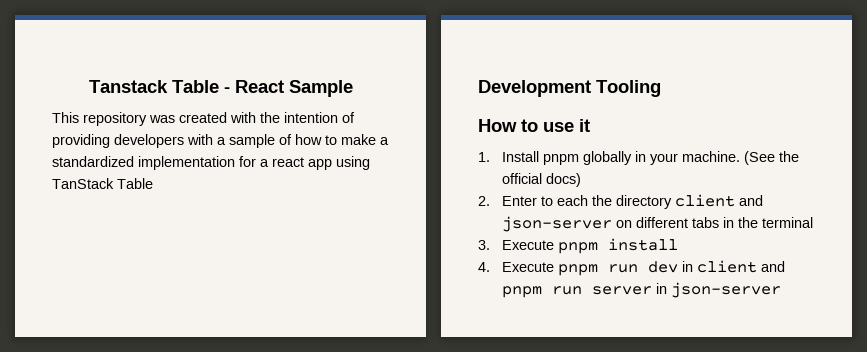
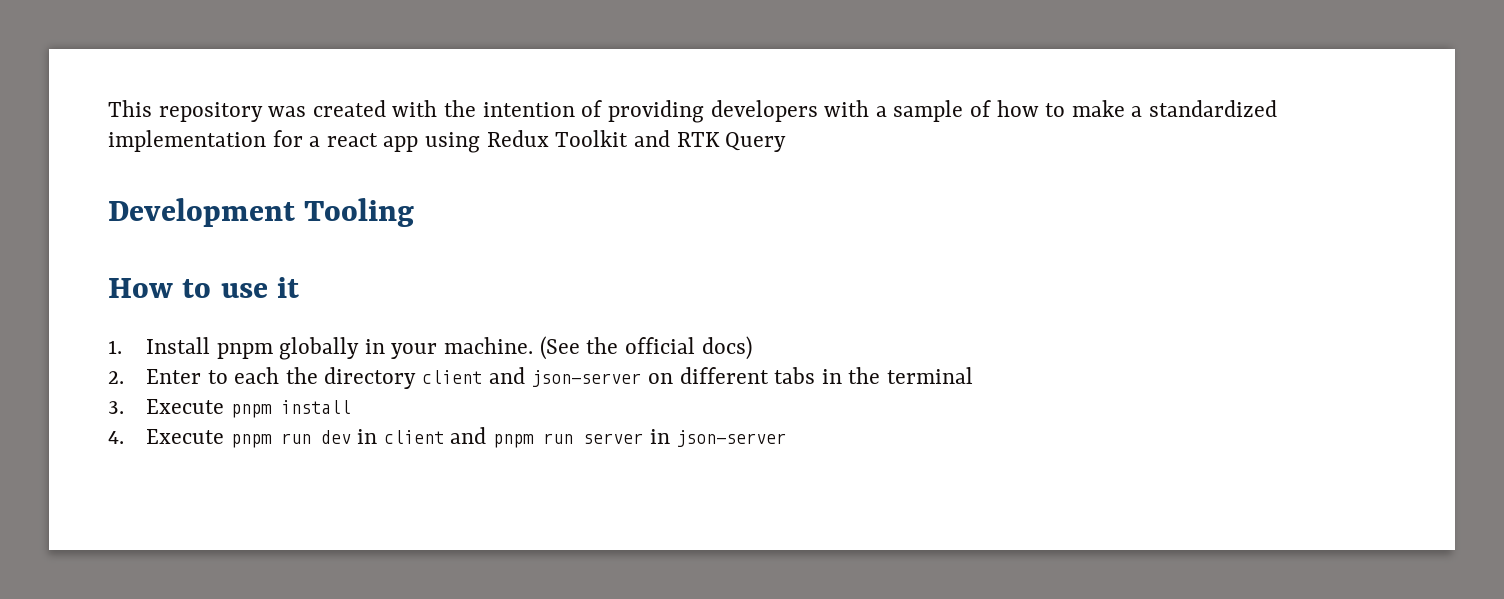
[88,80,353,97] Tanstack Table - React Sample // -> (108, 108) none
[52,178,153,189] TanStack Table -> [486,130,787,152] Redux Toolkit and RTK Query

